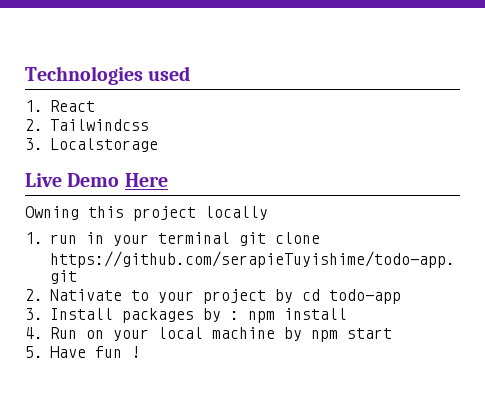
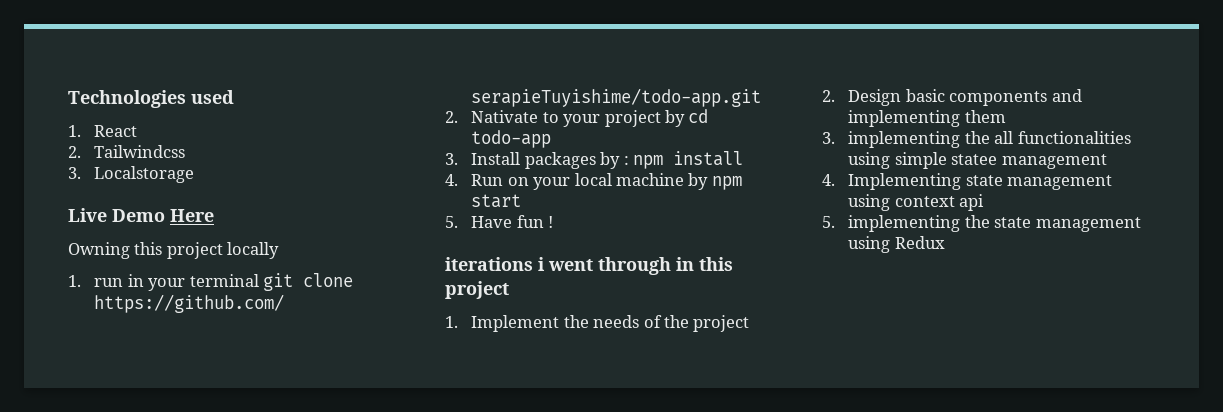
(140, 352) none -> [445,257,733,275] [445,281,509,299] [445,315,750,332] [822,89,1082,106] [848,110,1006,127] [822,131,1131,148] [848,152,1107,169] [822,173,1113,190] [848,194,985,211] [822,215,1141,232] [848,236,945,253] // iterations i went through in this project // 1. Implement the needs of the project // 2. Design basic components and implementing them // 3. implementing the all functionalities using simple statee management // 4. Implementing state management using context api // 5. implementing the state management using Redux

